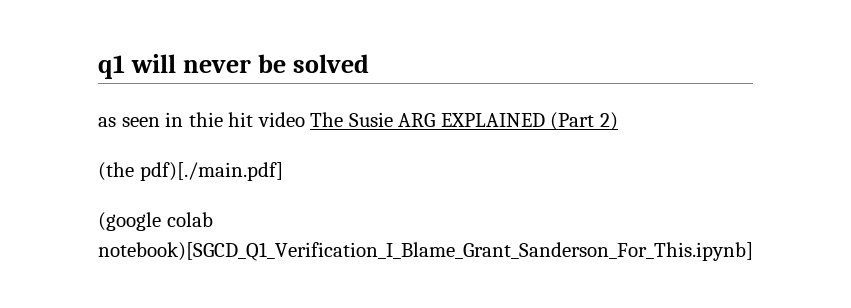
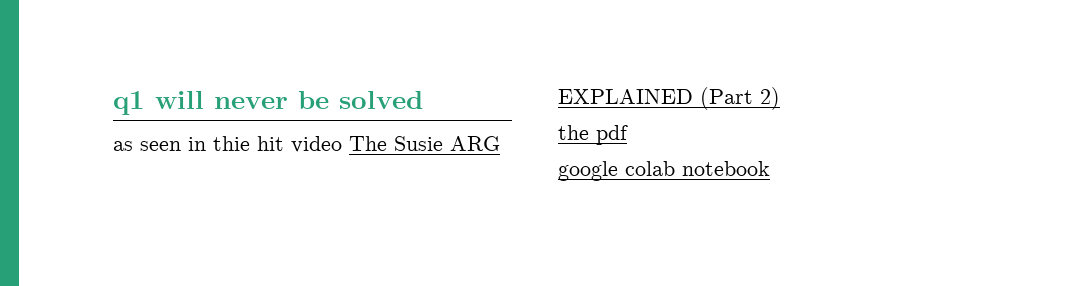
[98,162,283,181] [98,212,213,231] [98,242,753,261] (the pdf)[./main.pdf] // (google colab notebook)[SGCD_Q1_Verification_I_Blame_Grant_Sanderson_For_This.ipynb] -> [558,125,628,145] [558,161,770,181] the pdf // google colab notebook

